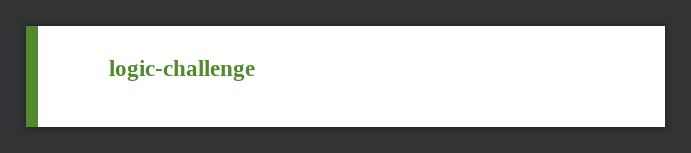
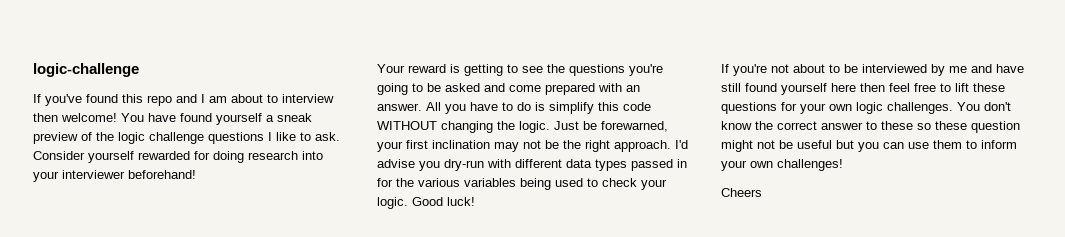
(255, 70) none -> [33,94,334,106] [33,113,312,125] [33,132,340,144] [33,151,323,163] [33,170,196,182] [377,64,663,76] [377,83,640,95] [377,102,651,114] [377,121,668,133] [377,140,688,152] [377,159,687,171] [377,178,667,190] [377,197,475,209] [721,64,1024,76] [721,83,1005,95] [721,102,1011,114] [721,121,1020,133] [721,140,1017,152] [721,159,843,171] [721,188,762,197] // If you've found this repo and I am about to interview then welcome! You have found yourself a sneak preview of the logic challenge questions I like to ask. Consider yourself rewarded for doing research into your interviewer beforehand! // Your reward is getting to see the questions you're going to be asked and come prepared with an answer. All you have to do is simplify this code WITHOUT changing the logic. Just be forewarned, your first inclination may not be the right approach. I'd advise you dry-run with different data types passed in for the various variables being used to check your logic. Good luck! // If you're not about to be interviewed by me and have still found yourself here then feel free to lift these questions for your own logic challenges. You don't know the correct answer to these so these question might not be useful but you can use them to inform your own challenges! // Cheers

